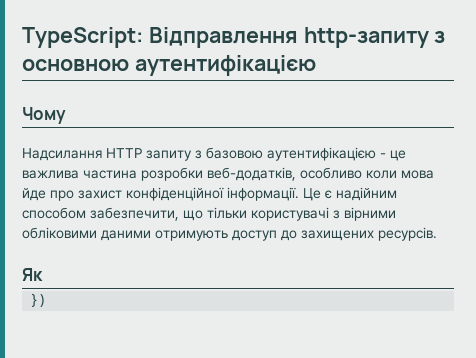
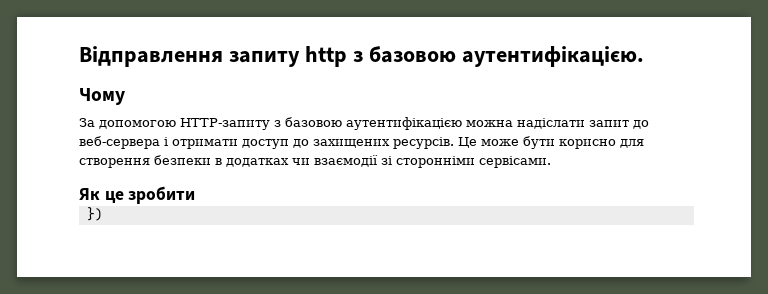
[22,27,446,48] [22,55,316,76] [22,107,66,124] [22,147,406,161] [22,167,434,181] [22,187,397,201] [22,207,396,221] [22,227,437,241] TypeScript: Відправлення http-запиту з основною аутентифікацією // Чому // Надсилання HTTP запиту з базовою аутентифікацією - це важлива частина розробки веб-додатків, особливо коли мова йде про захист конфіденційної інформації. Це є надійним способом забезпечити, що тільки користувачі з вірними обліковими даними отримують доступ до захищених ресурсів. -> [79,45,644,67] [79,88,125,105] [79,117,649,130] [79,136,644,149] [79,155,551,168] Відправлення запиту http з базовою аутентифікацією. // Чому // За допомогою HTTP-запиту з базовою аутентифікацією можна надіслати запит до веб-сервера і отримати доступ до захищених ресурсів. Це може бути корисно для створення безпеки в додатках чи взаємодії зі сторонніми сервісами.
(43, 274) none -> [104,186,196,204] це зробити

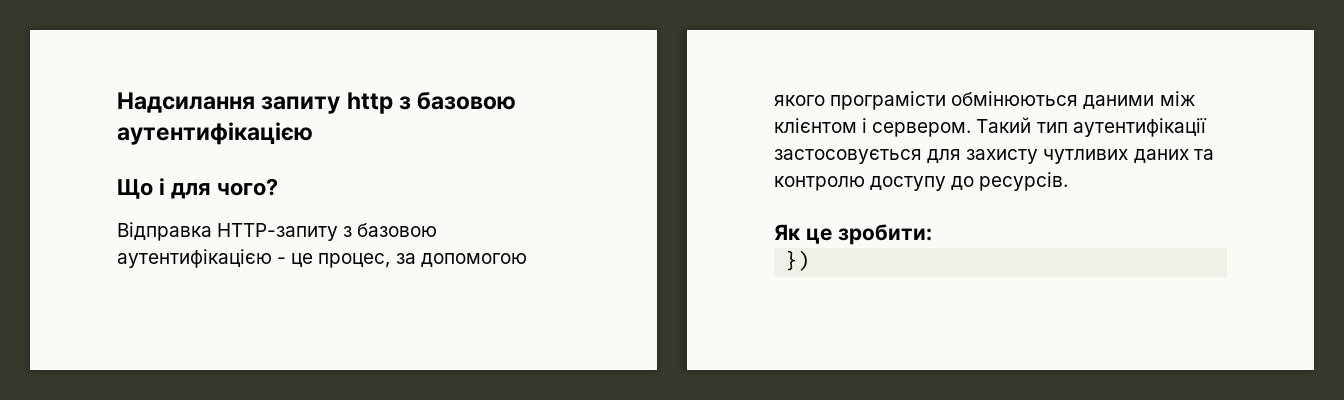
[79,46,223,67] Відправлення -> [117,92,255,113] Надсилання
[461,46,644,67] [79,88,125,105] [79,117,649,130] [79,136,644,149] [79,155,551,168] аутентифікацією. // Чому // За допомогою HTTP-запиту з базовою аутентифікацією можна надіслати запит до веб-сервера і отримати доступ до захищених ресурсів. Це може бути корисно для створення безпеки в додатках чи взаємодії зі сторонніми сервісами. -> [117,122,313,145] [117,178,279,199] [117,222,438,241] [117,249,527,268] [774,91,1195,110] [774,117,1207,137] [774,149,1214,164] [774,172,1069,191] аутентифікацією // Що і для чого? // Відправка HTTP-запиту з базовою аутентифікацією - це процес, за допомогою якого програмісти обмінюються даними між клієнтом і сервером. Такий тип аутентифікації застосовується для захисту чутливих даних та контролю доступу до ресурсів.
[128,186,196,204] зробити -> [837,224,932,245] зробити:

